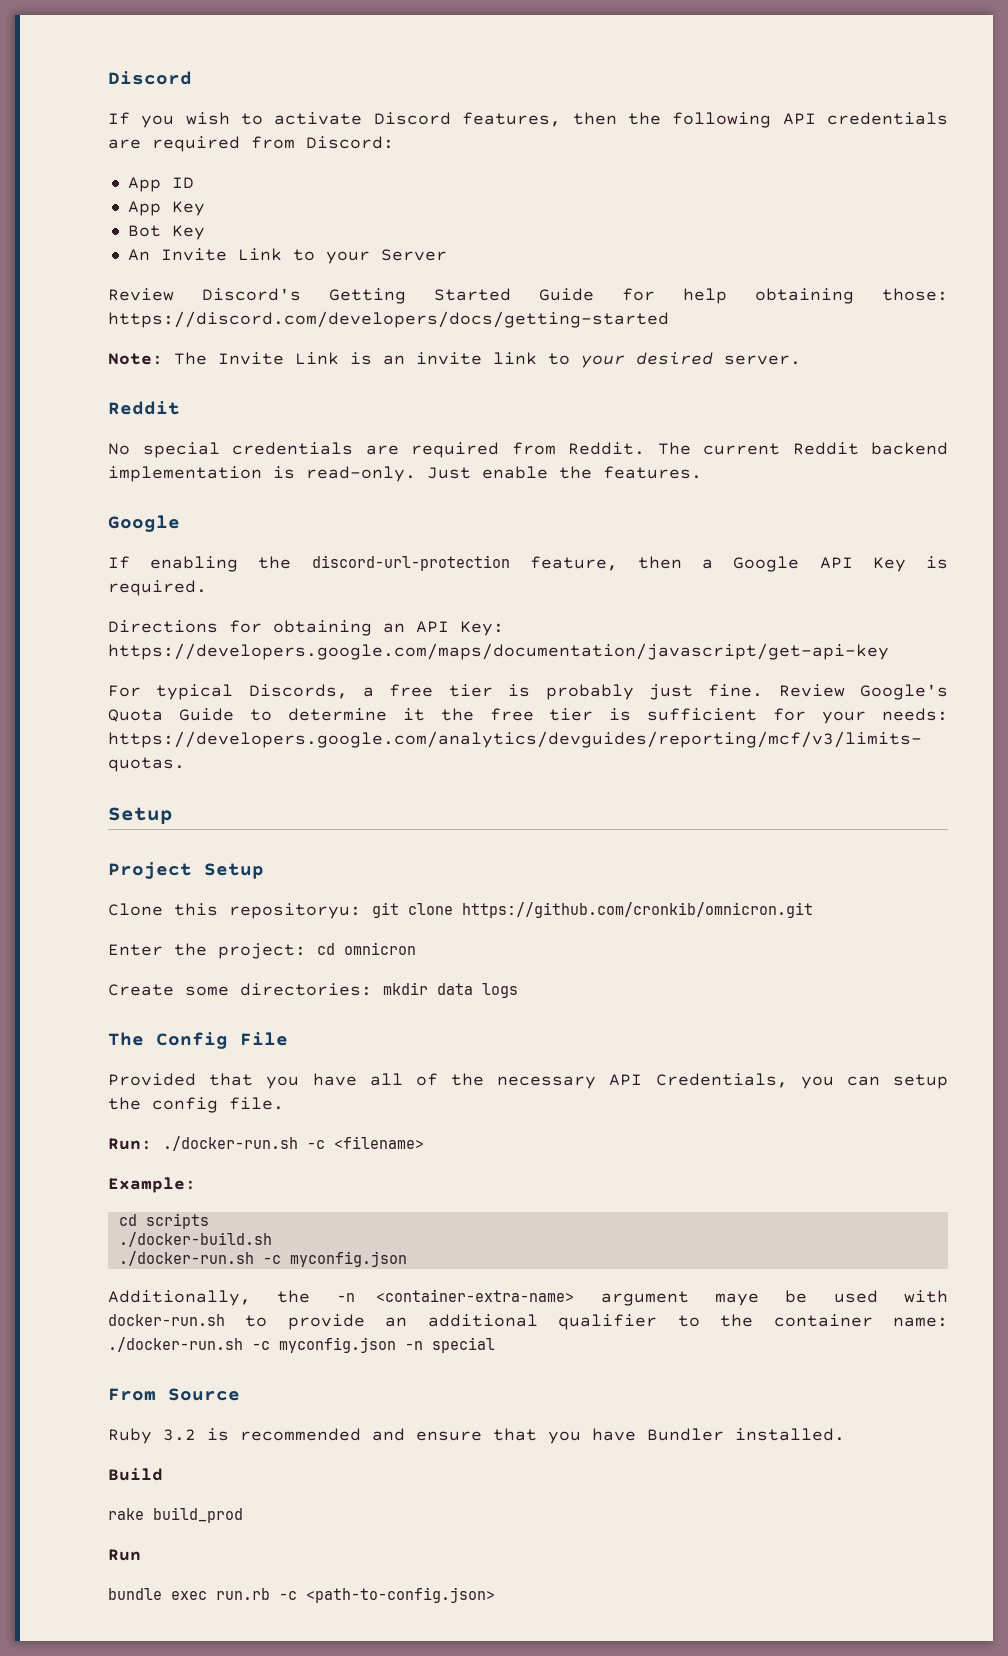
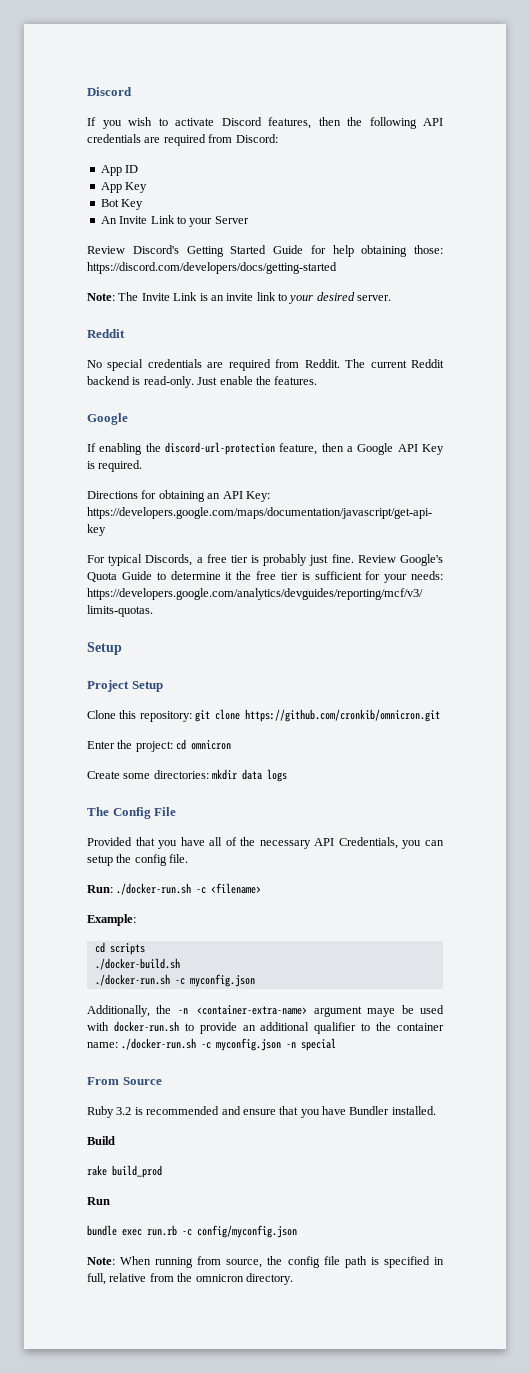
[108,466,262,482] implementation -> (130, 380) none
[229,903,361,919] repositoryu: -> [139,711,192,722] repository:
[306,1587,495,1603] <path-to-config.json> -> [197,1225,297,1238] [87,1256,444,1268] [87,1273,293,1285] config/myconfig.json // Note: When running from source, the config file path is specified in full, relative from the omnicron directory.

